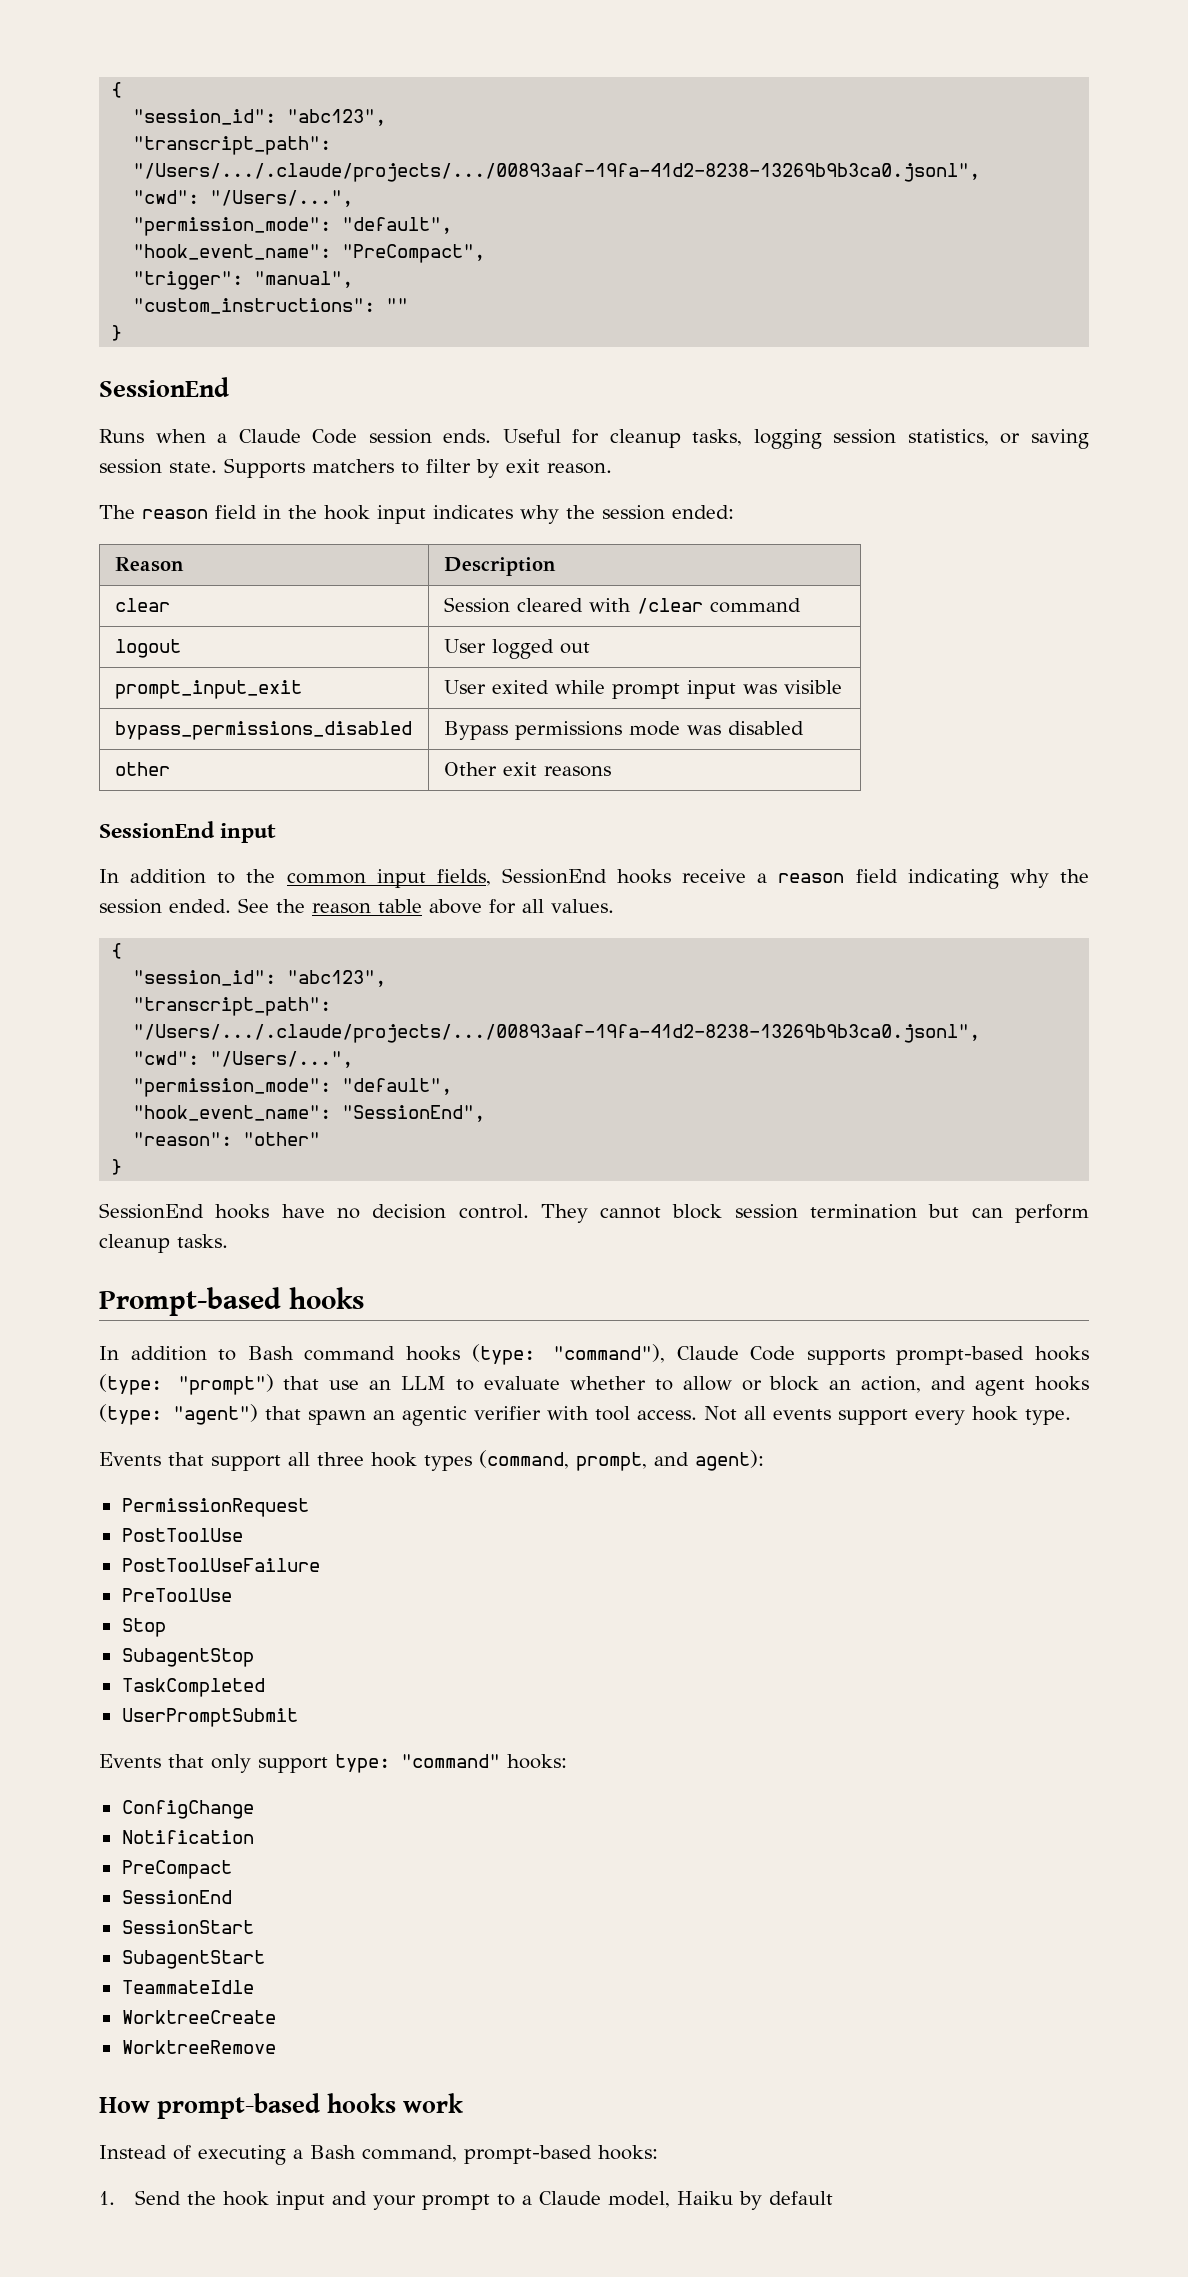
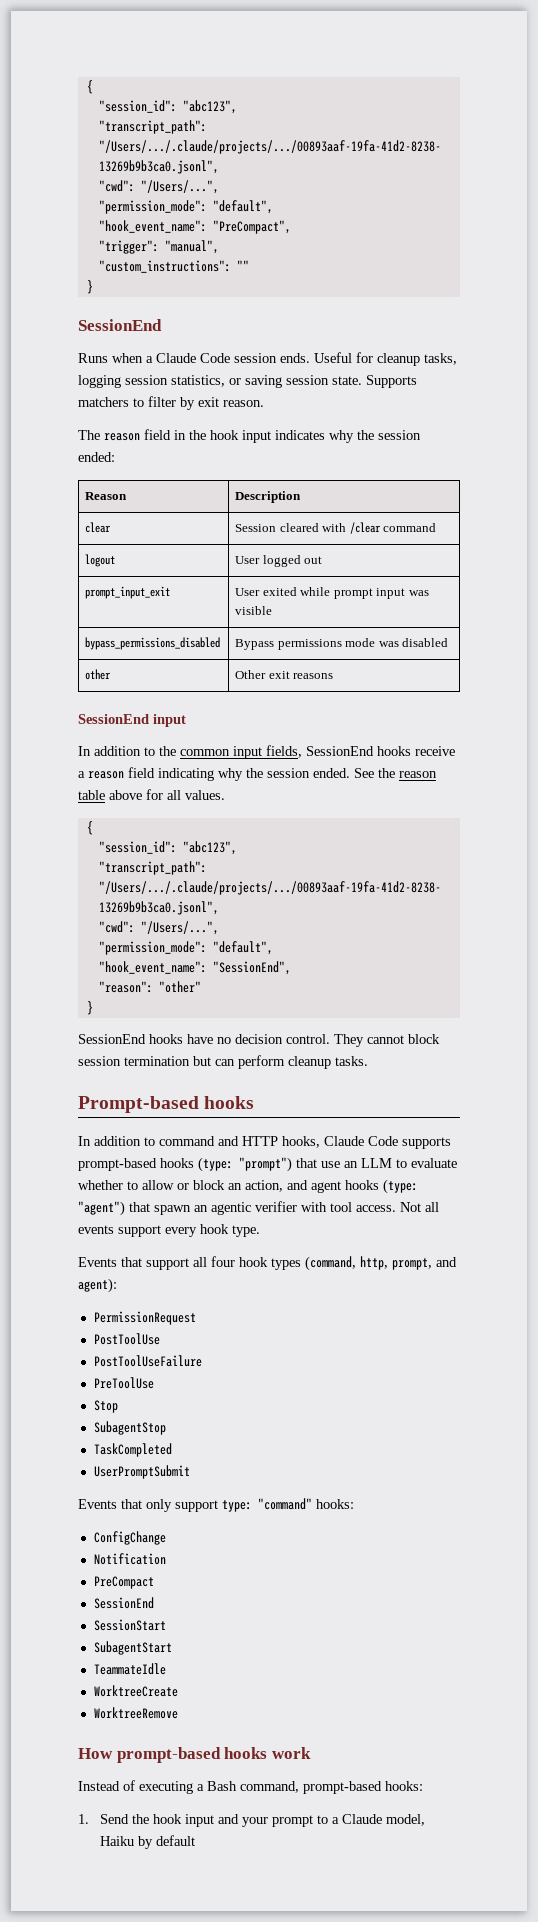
[247,1344,665,1365] Bash command hooks (type: "command"), -> [159,1136,320,1148] command and HTTP hooks,
[317,1452,364,1466] three -> [211,1256,235,1267] four
(569, 1459) none -> [360,1256,388,1270] http,

